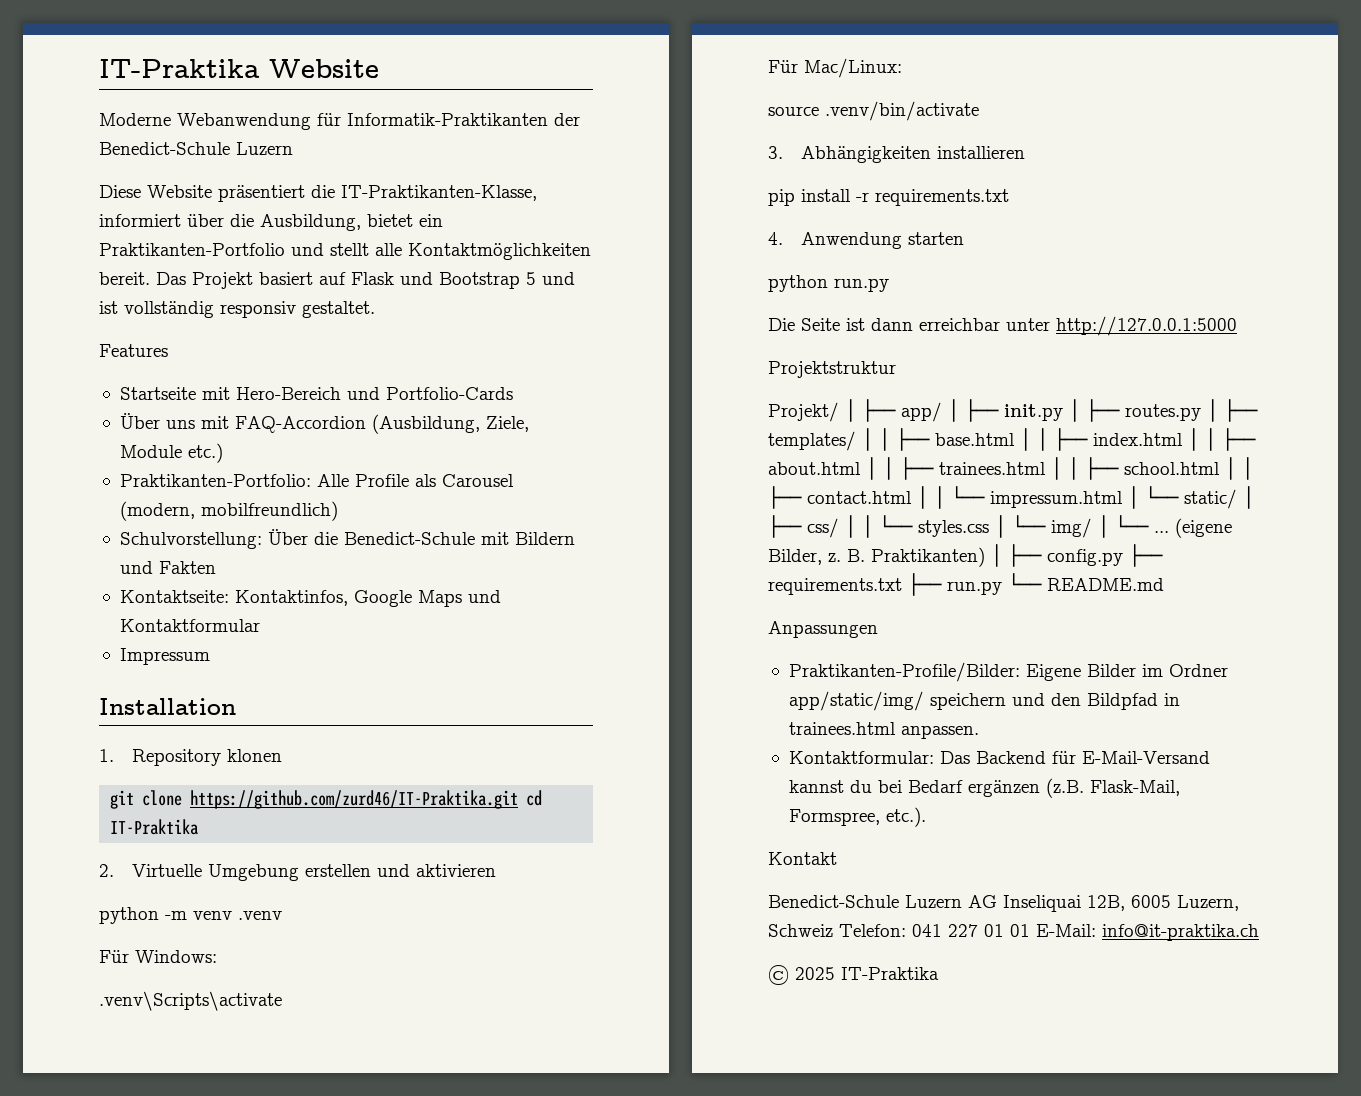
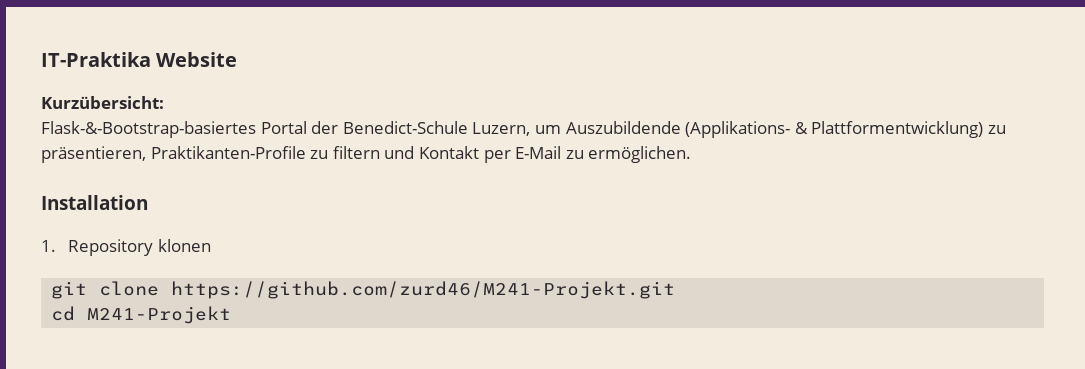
[99,113,580,130] [99,142,293,155] [99,185,537,202] [99,214,443,231] [99,243,591,260] [99,272,575,289] [99,301,375,318] [99,344,168,357] [119,387,513,400] [119,413,529,434] [119,443,223,463] [119,474,514,487] [119,501,338,521] [119,529,575,549] [119,561,216,574] [119,590,501,607] [119,619,260,632] [119,648,210,665] Moderne Webanwendung für Informatik-Praktikanten der Benedict-Schule Luzern // Diese Website präsentiert die IT-Praktikanten-Klasse, informiert über die Ausbildung, bietet ein Praktikanten-Portfolio und stellt alle Kontaktmöglichkeiten bereit. Das Projekt basiert auf Flask und Bootstrap 5 und ist vollständig responsiv gestaltet. // Features // Startseite mit Hero-Bereich und Portfolio-Cards // Über uns mit FAQ-Accordion (Ausbildung, Ziele, Module etc.) // Praktikanten-Portfolio: Alle Profile als Carousel (modern, mobilfreundlich) // Schulvorstellung: Über die Benedict-Schule mit Bildern und Fakten // Kontaktseite: Kontaktinfos, Google Maps und Kontaktformular // Impressum -> [41,96,164,109] [41,121,1006,138] [41,146,692,163] Kurzübersicht: // Flask-&-Bootstrap-basiertes Portal der Benedict-Schule Luzern, um Auszubildende (Applikations- & Plattformentwicklung) zu präsentieren, Praktikanten-Profile zu filtern und Kontakt per E-Mail zu ermöglichen.
[190,790,543,809] [110,819,199,835] [99,864,497,881] [99,907,282,924] [99,950,217,963] [99,991,282,1011] [768,58,902,78] [768,101,979,121] [768,146,1026,163] [768,189,1009,206] [768,232,965,249] [768,275,889,292] [768,316,1237,336] [768,361,896,378] [768,399,1258,422] [768,428,1256,451] [768,457,1253,480] [768,486,1254,509] [768,515,1232,538] [768,544,1163,567] [768,573,1164,596] [768,621,878,638] [788,662,1228,682] [788,691,1180,711] [788,722,979,739] [788,751,1210,764] [788,778,1180,798] [788,807,926,827] [768,852,837,865] [768,895,1239,912] [768,924,1259,941] [768,965,939,985] https://github.com/zurd46/IT-Praktika.git cd IT-Praktika // 2. Virtuelle Umgebung erstellen und aktivieren // python -m venv .venv // Für Windows: // .venv\Scripts\activate // Für Mac/Linux: // source .venv/bin/activate // 3. Abhängigkeiten installieren // pip install -r requirements.txt // 4. Anwendung starten // python run.py // Die Seite ist dann erreichbar unter http://127.0.0.1:5000 // Projektstruktur // Projekt/ │ ├── app/ │ ├── init.py │ ├── routes.py │ ├── templates/ │ │ ├── base.html │ │ ├── index.html │ │ ├── about.html │ │ ├── trainees.html │ │ ├── school.html │ │ ├── contact.html │ │ └── impressum.html │ └── static/ │ ├── css/ │ │ └── styles.css │ └── img/ │ └── ... (eigene Bilder, z. B. Praktikanten) │ ├── config.py ├── requirements.txt ├── run.py └── README.md // Anpassungen // Praktikanten-Profile/Bilder: Eigene Bilder im Ordner app/static/img/ speichern und den Bildpfad in trainees.html anpassen. // Kontaktformular: Das Backend für E-Mail-Versand kannst du bei Bedarf ergänzen (z.B. Flask-Mail, Formspree, etc.). // Kontakt // Benedict-Schule Luzern AG Inseliquai 12B, 6005 Luzern, Schweiz Telefon: 041 227 01 01 E-Mail: info@it-praktika.ch // © 2025 IT-Praktika -> [171,281,676,299] [51,306,232,324] https://github.com/zurd46/M241-Projekt.git // cd M241-Projekt

